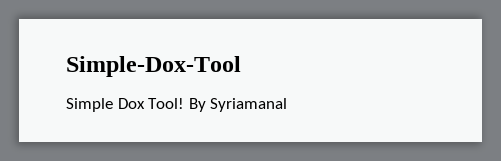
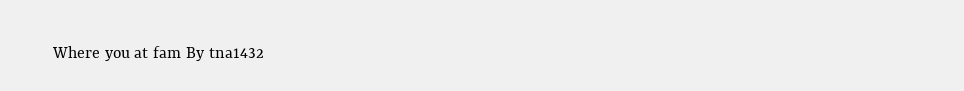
[66,56,241,77] [66,98,288,112] Simple-Dox-Tool // Simple Dox Tool! By Syriamanal -> [52,46,264,61] Where you at fam By tna1432

